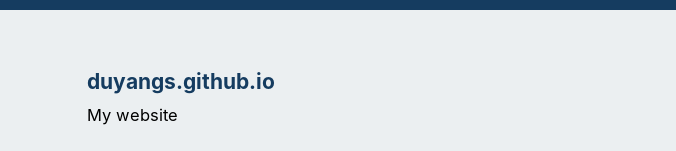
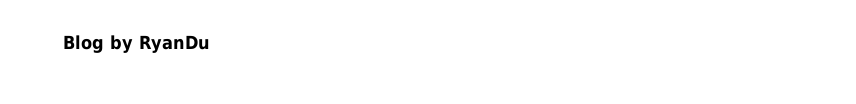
[87,72,275,94] [87,108,178,125] duyangs.github.io // My website -> [63,35,210,53] Blog by RyanDu

